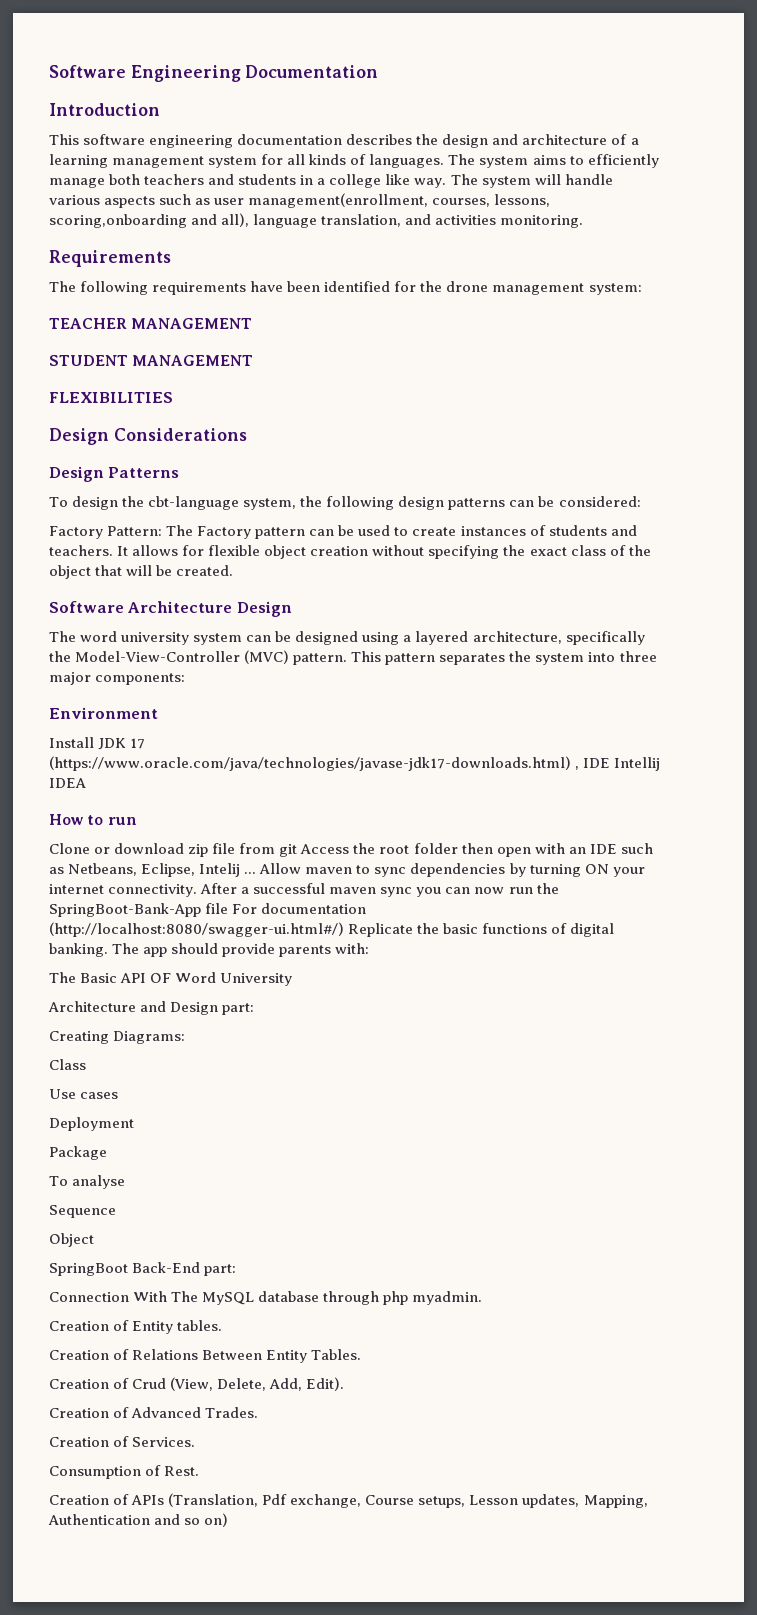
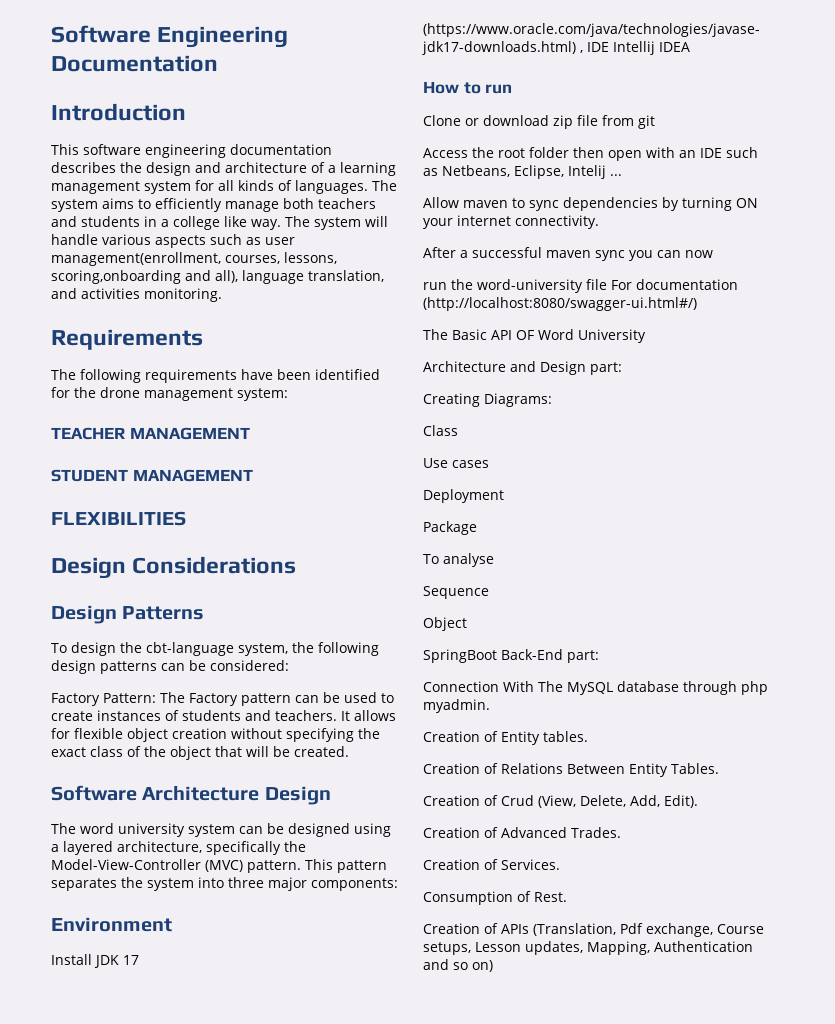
(298, 850) none -> (655, 122) //
(257, 873) none -> (622, 175) //
(198, 890) none -> (599, 222) //
(505, 890) none -> (713, 254) //
[49,903,201,917] SpringBoot-Bank-App -> [477,279,583,293] word-university
[348,923,615,937] [49,943,370,957] Replicate the basic functions of digital banking. The app should provide parents with: -> (697, 304) none

